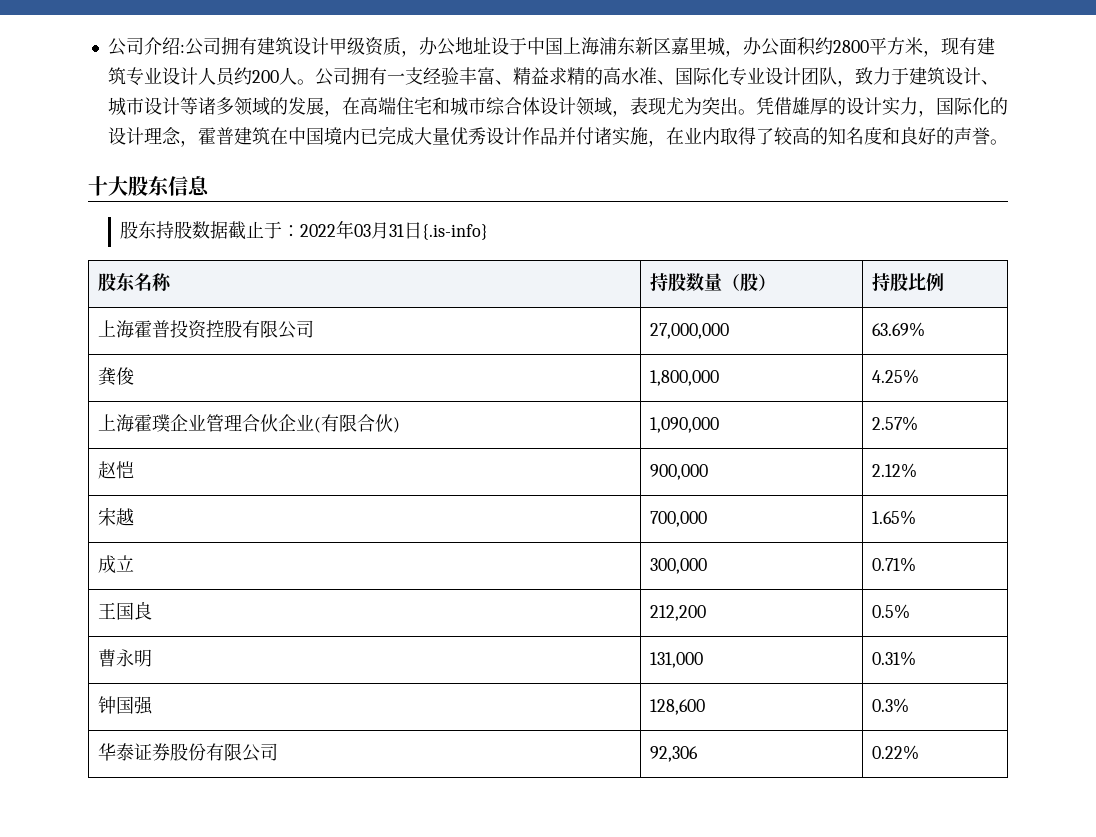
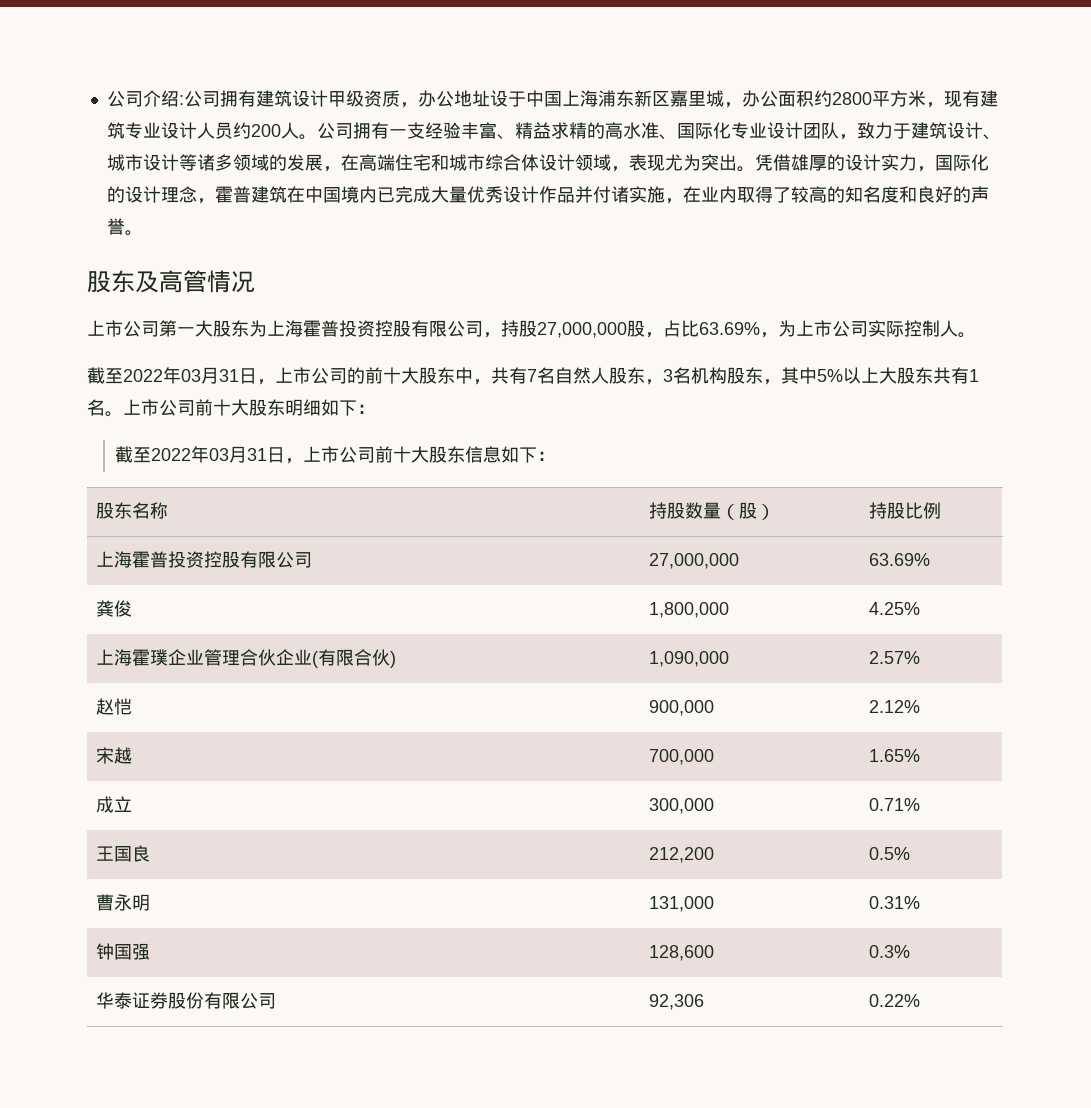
[88,176,210,196] [120,220,489,240] 十大股东信息 // 股东持股数据截止于：2022年03月31日{.is-info} -> [87,270,255,293] [87,320,976,338] [87,367,979,385] [87,399,375,417] [115,446,556,464] 股东及高管情况 // 上市公司第一大股东为上海霍普投资控股有限公司，持股27,000,000股，占比63.69%，为上市公司实际控制人。 // 截至2022年03月31日，上市公司的前十大股东中，共有7名自然人股东，3名机构股东，其中5%以上大股东共有1名。上市公司前十大股东明细如下： // 截至2022年03月31日，上市公司前十大股东信息如下：

